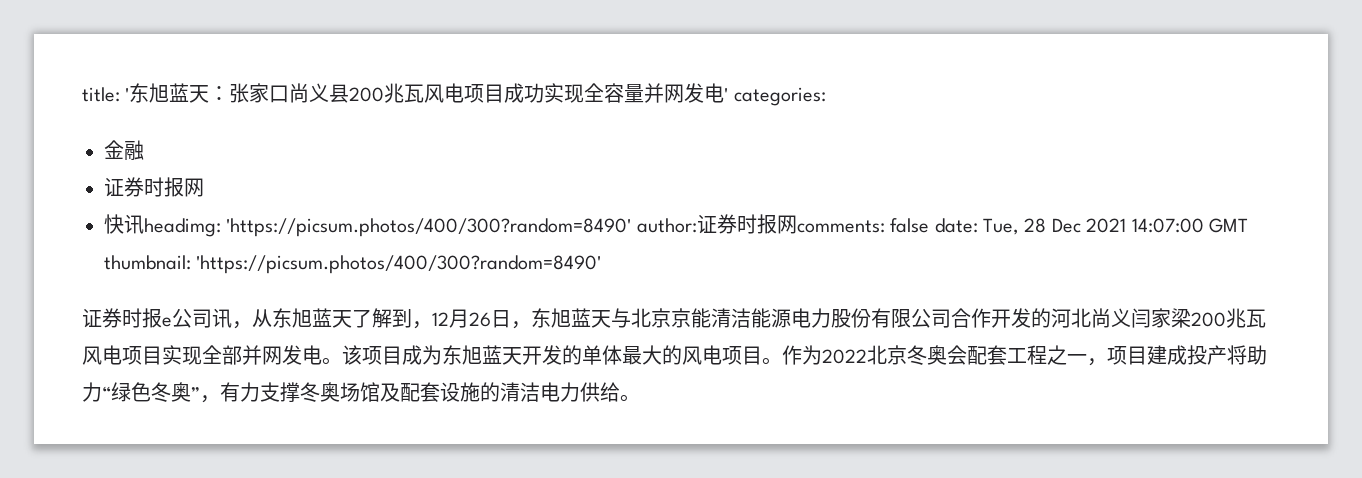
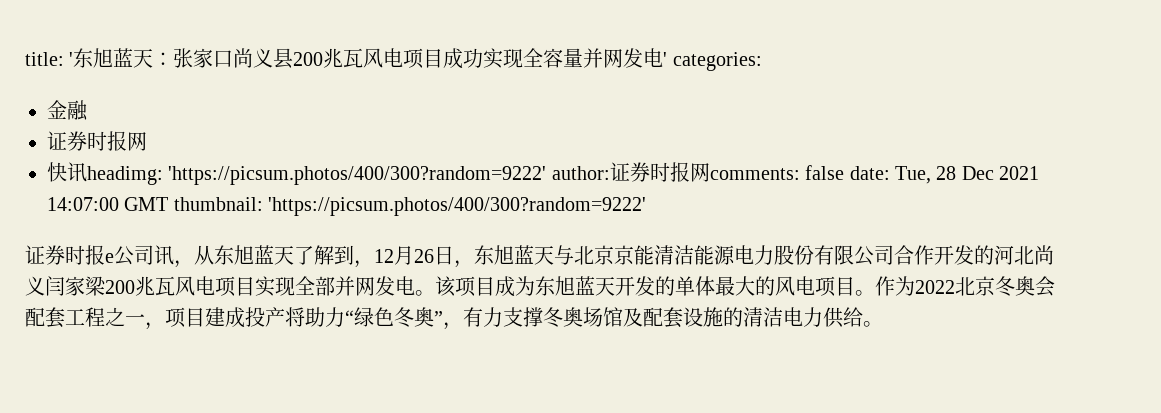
[226,218,632,237] 'https://picsum.photos/400/300?random=8490' -> [168,166,547,185] 'https://picsum.photos/400/300?random=9222'
[196,255,602,274] 'https://picsum.photos/400/300?random=8490' -> [268,197,647,216] 'https://picsum.photos/400/300?random=9222'

